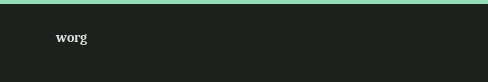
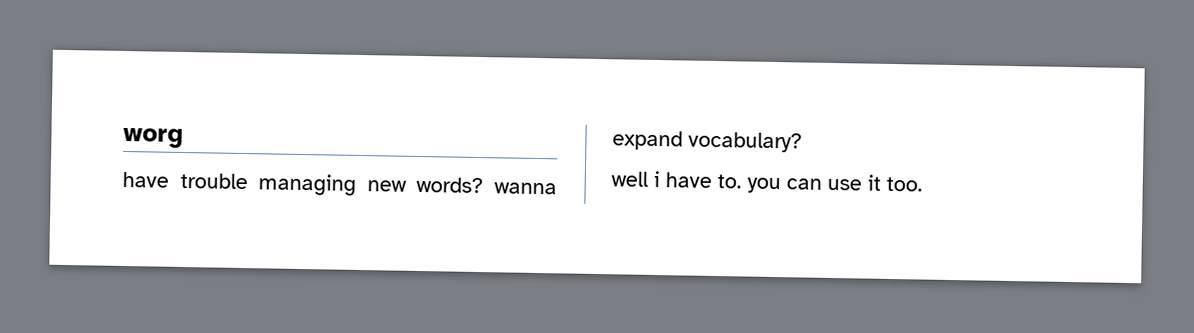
(87, 39) none -> [122,171,557,196] [612,130,802,153] [611,170,923,194] // have trouble managing new words? wanna expand vocabulary? // well i have to. you can use it too.

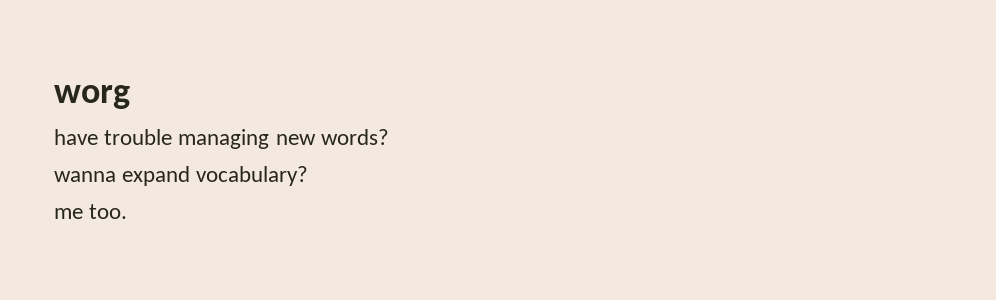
(484, 185) none -> (389, 137) //
[611,170,881,194] well i have to. you can use it -> [54,208,83,219] me

